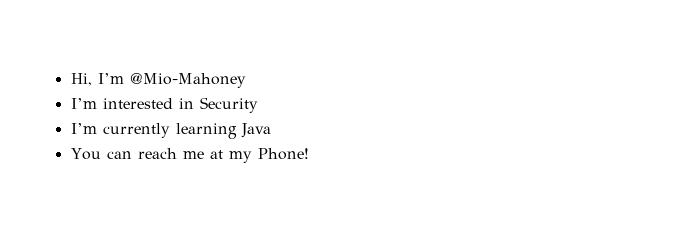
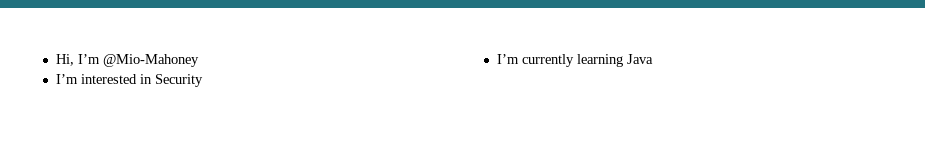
[70,148,309,163] // You can reach me at my Phone! -> (653, 59) none

